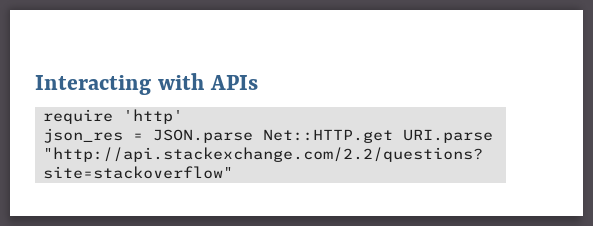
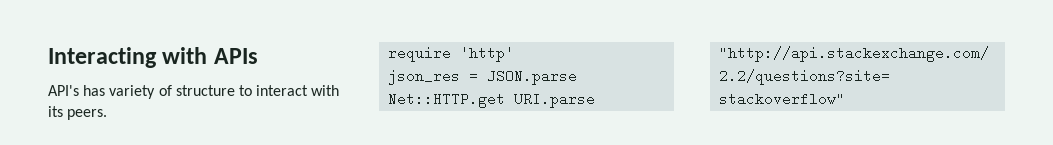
(258, 82) none -> [48,85,340,99] [48,106,108,120] // API's has variety of structure to interact with its peers.

